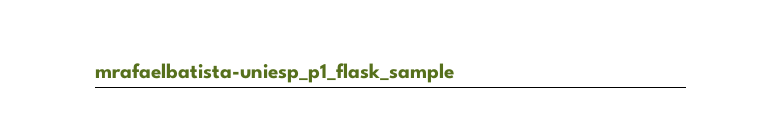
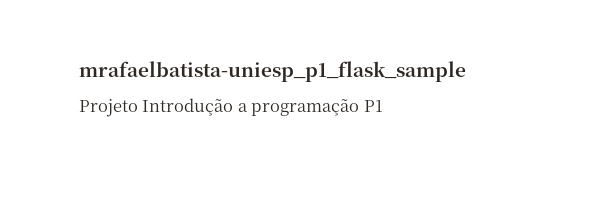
(454, 73) none -> [79,98,383,117] // Projeto Introdução a programação P1

